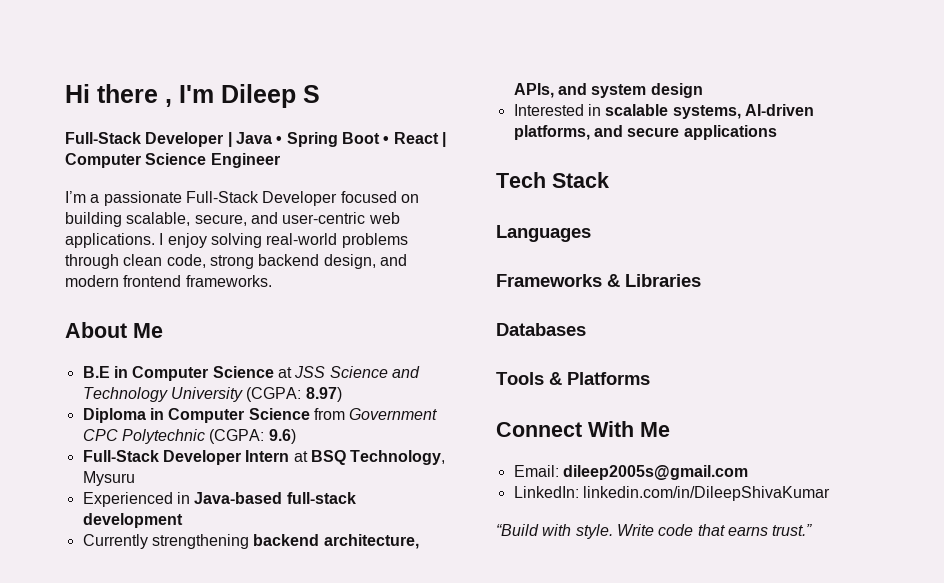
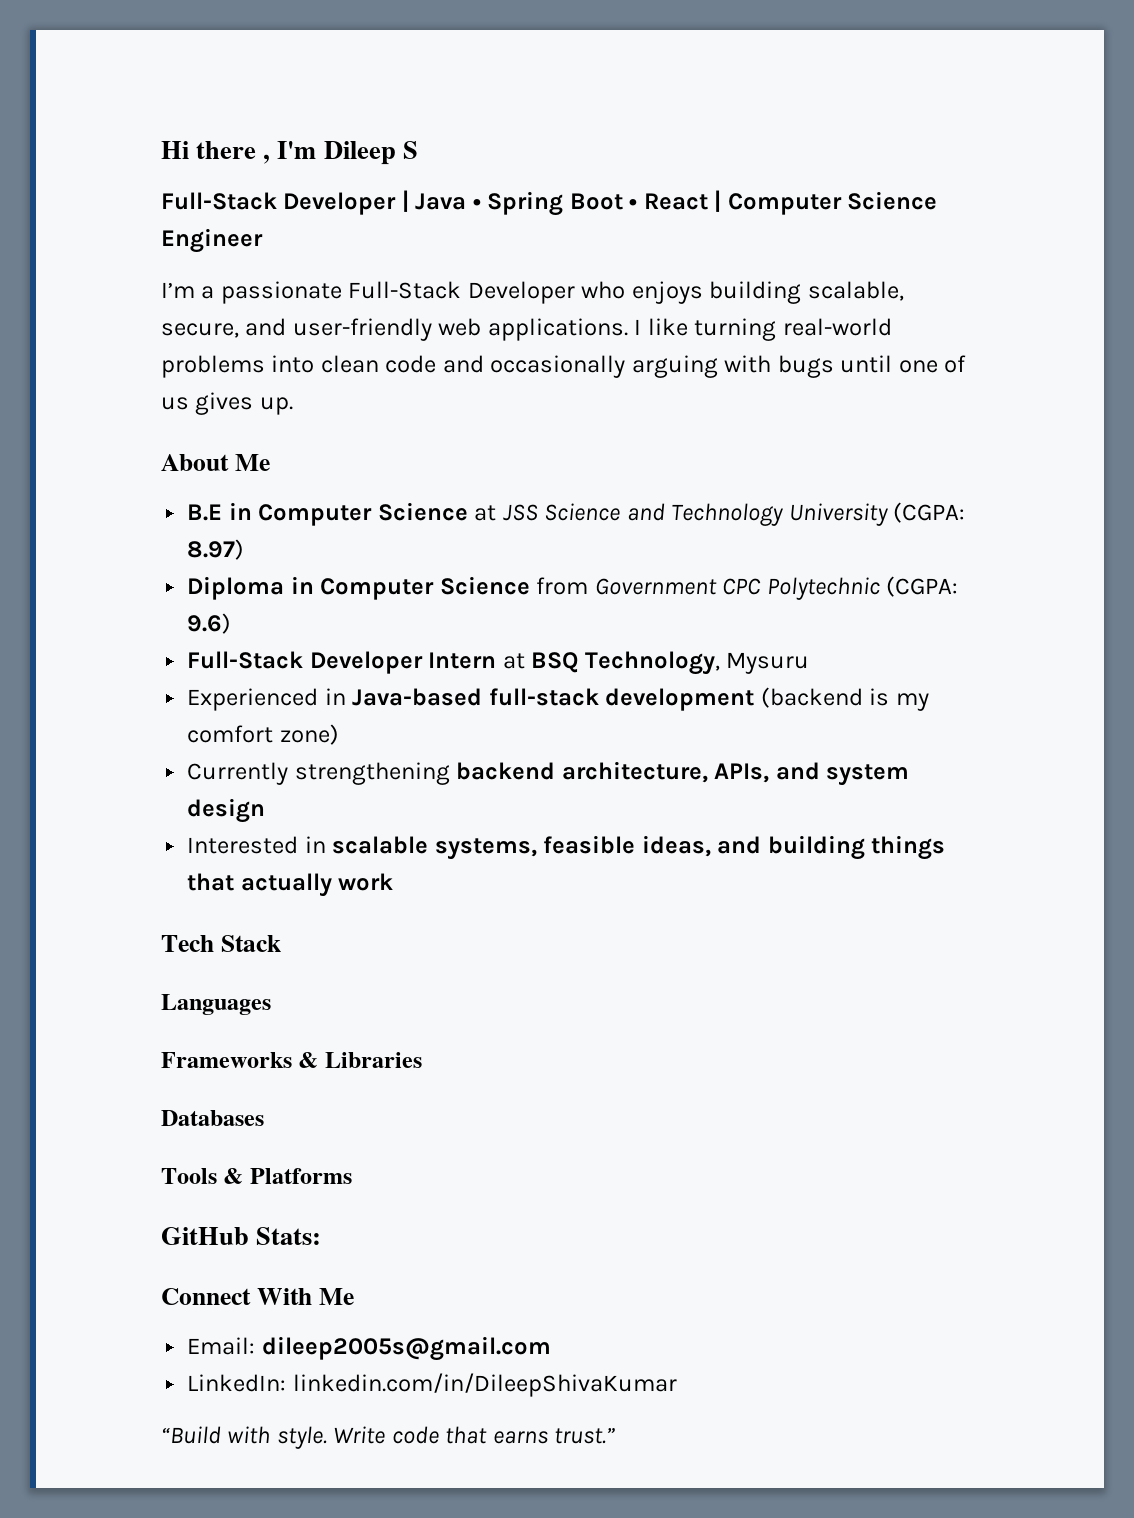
[340,191,419,203] focused on -> [581,281,703,304] who enjoys
[282,212,366,224] user-centric -> [292,318,432,341] user-friendly
[167,233,408,248] [65,254,407,269] [65,275,272,287] enjoy solving real-world problems through clean code, strong backend design, and modern frontend frameworks. -> [647,318,892,341] [161,355,967,378] [161,392,293,415] like turning real-world problems into clean code and occasionally arguing with bugs until one of us gives up.
(183, 520) none -> [760,687,929,711] [187,724,339,745] (backend is my comfort zone)
[744,104,814,116] [513,125,777,140] AI-driven platforms, and secure applications -> [543,835,946,860] [187,873,394,897] feasible ideas, and building things that actually work
(650, 378) none -> [161,1227,322,1245] // GitHub Stats:

